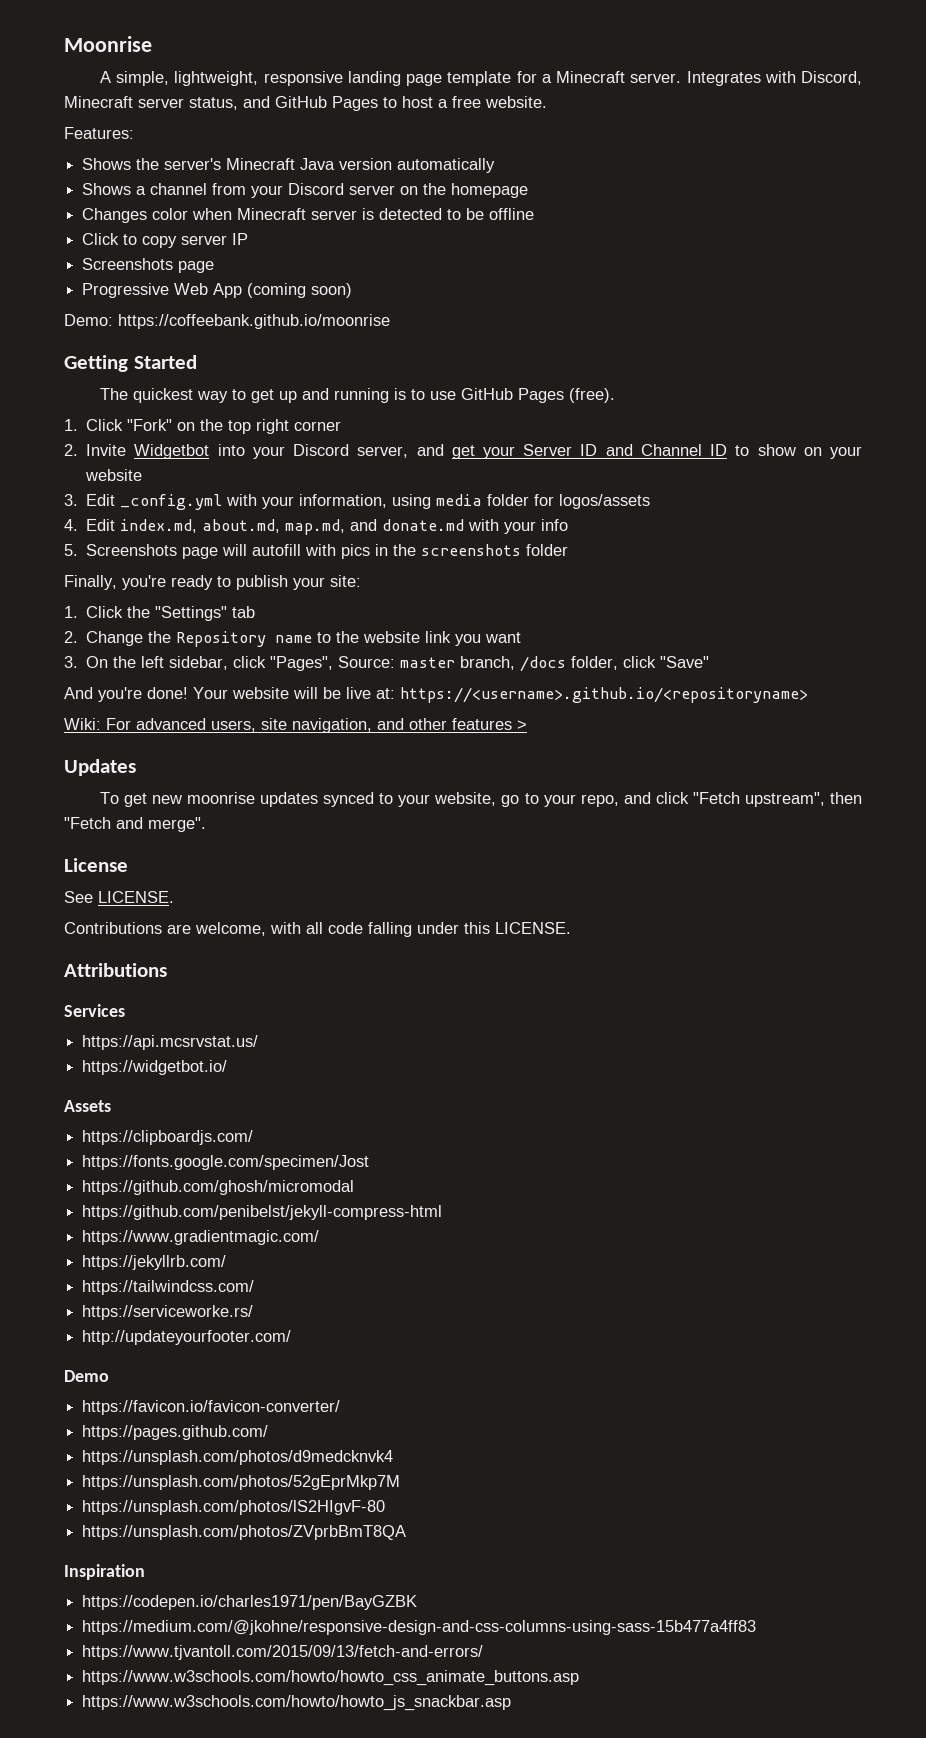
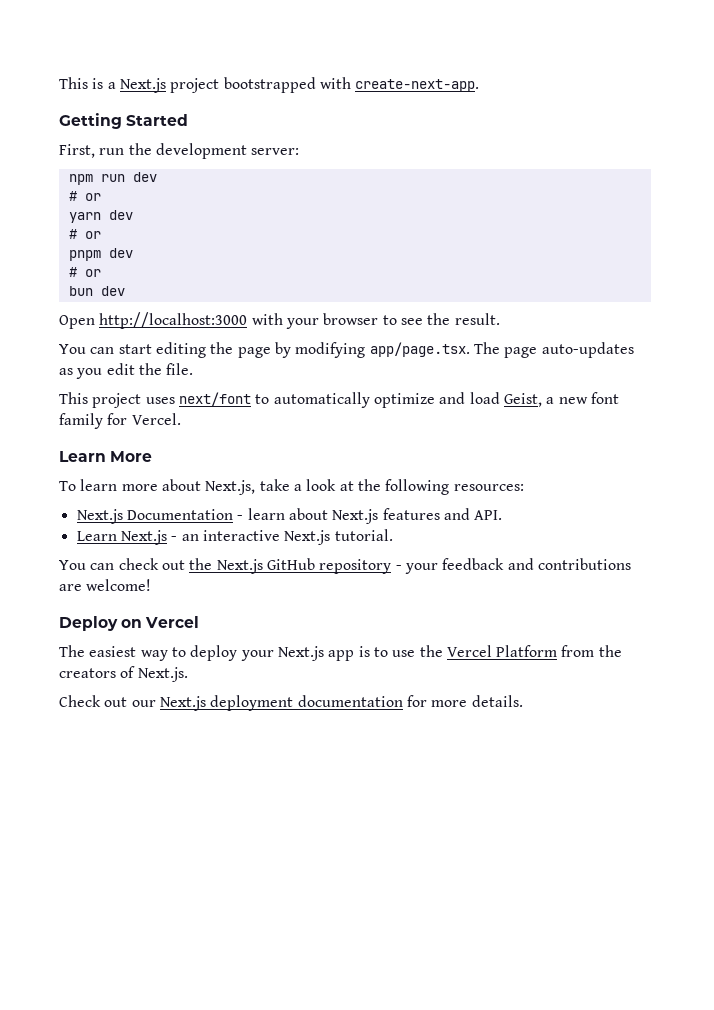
[64,36,152,52] [99,71,862,86] [64,96,547,111] [64,127,134,139] [82,158,496,173] [82,183,529,198] [82,208,535,223] [82,233,249,248] [82,258,215,273] [82,283,353,298] [64,314,390,329] [64,355,197,372] [99,388,615,403] [64,419,342,434] [64,444,863,459] [85,469,143,481] [64,494,651,510] [64,519,569,535] [64,544,569,559] [64,575,361,590] [64,606,256,621] [64,631,522,647] [64,656,710,672] [64,687,808,703] [64,718,527,733] [64,759,136,776] [99,792,863,807] [64,817,206,832] [64,858,128,872] [64,891,174,903] [64,922,571,937] [64,963,167,977] [64,1004,125,1017] [82,1035,259,1050] [82,1060,228,1075] [64,1100,111,1112] [82,1130,254,1145] [82,1155,370,1170] [82,1180,355,1195] [82,1205,443,1220] [82,1230,320,1245] [82,1255,227,1270] [82,1280,255,1295] [82,1305,254,1320] [82,1330,292,1345] [64,1370,109,1382] [82,1400,341,1415] [82,1425,269,1440] [82,1450,394,1465] [82,1475,401,1490] [82,1500,386,1515] [82,1525,407,1540] [64,1564,145,1580] [82,1595,418,1610] [82,1620,757,1635] [82,1645,484,1660] [82,1670,580,1686] [82,1695,512,1711] Moonrise // A simple, lightweight, responsive landing page template for a Minecraft server. Integrates with Discord, Minecraft server status, and GitHub Pages to host a free website. // Features: // Shows the server's Minecraft Java version automatically // Shows a channel from your Discord server on the homepage // Changes color when Minecraft server is detected to be offline // Click to copy server IP // Screenshots page // Progressive Web App (coming soon) // Demo: https://coffeebank.github.io/moonrise // Getting Started // The quickest way to get up and running is to use GitHub Pages (free). // 1. Click "Fork" on the top right corner // 2. Invite Widgetbot into your Discord server, and get your Server ID and Channel ID to show on your website // 3. Edit _config.yml with your information, using media folder for logos/assets // 4. Edit index.md, about.md, map.md, and donate.md with your info // 5. Screenshots page will autofill with pics in the screenshots folder // Finally, you're ready to publish your site: // 1. Click the "Settings" tab // 2. Change the Repository name to the website link you want // 3. On the left sidebar, click "Pages", Source: master branch, /docs folder, click "Save" // And you're done! Your website will be live at: https://<username>.github.io/<repositoryname> // Wiki: For advanced users, site navigation, and other features > // Updates // To get new moonrise updates synced to your website, go to your repo, and click "Fetch upstream", then "Fetch and merge". // License // See LICENSE. // Contributions are welcome, with all code falling under this LICENSE. // Attributions // Services // https://api.mcsrvstat.us/ // https://widgetbot.io/ // Assets // https://clipboardjs.com/ // https://fonts.google.com/specimen/Jost // https://github.com/ghosh/micromodal // https://github.com/penibelst/jekyll-compress-html // https://www.gradientmagic.com/ // https://jekyllrb.com/ // https://tailwindcss.com/ // https://serviceworke.rs/ // http://updateyourfooter.com/ // Demo // https://favicon.io/favicon-converter/ // https://pages.github.com/ // https://unsplash.com/photos/d9medcknvk4 // https://unsplash.com/photos/52gEprMkp7M // https://unsplash.com/photos/lS2HIgvF-80 // https://unsplash.com/photos/ZVprbBmT8QA // Inspiration // https://codepen.io/charles1971/pen/BayGZBK // https://medium.com/@jkohne/responsive-design-and-css-columns-using-sass-15b477a4ff83 // https://www.tjvantoll.com/2015/09/13/fetch-and-errors/ // https://www.w3schools.com/howto/howto_css_animate_buttons.asp // https://www.w3schools.com/howto/howto_js_snackbar.asp -> [59,77,480,93] [59,113,189,129] [59,143,300,159] [68,172,157,185] [68,191,101,201] [68,210,133,223] [68,229,101,239] [68,248,133,261] [68,267,101,277] [68,286,125,296] [59,312,500,329] [59,342,634,358] [59,363,194,379] [59,392,619,408] [59,413,181,429] [59,451,153,462] [59,479,524,495] [76,508,503,524] [76,529,393,545] [59,558,631,574] [59,579,152,591] [59,616,200,631] [59,645,622,661] [59,666,188,682] [59,695,523,711] This is a Next.js project bootstrapped with create-next-app. // Getting Started // First, run the development server: // npm run dev // # or // yarn dev // # or // pnpm dev // # or // bun dev // Open http://localhost:3000 with your browser to see the result. // You can start editing the page by modifying app/page.tsx. The page auto-updates as you edit the file. // This project uses next/font to automatically optimize and load Geist, a new font family for Vercel. // Learn More // To learn more about Next.js, take a look at the following resources: // Next.js Documentation - learn about Next.js features and API. // Learn Next.js - an interactive Next.js tutorial. // You can check out the Next.js GitHub repository - your feedback and contributions are welcome! // Deploy on Vercel // The easiest way to deploy your Next.js app is to use the Vercel Platform from the creators of Next.js. // Check out our Next.js deployment documentation for more details.

